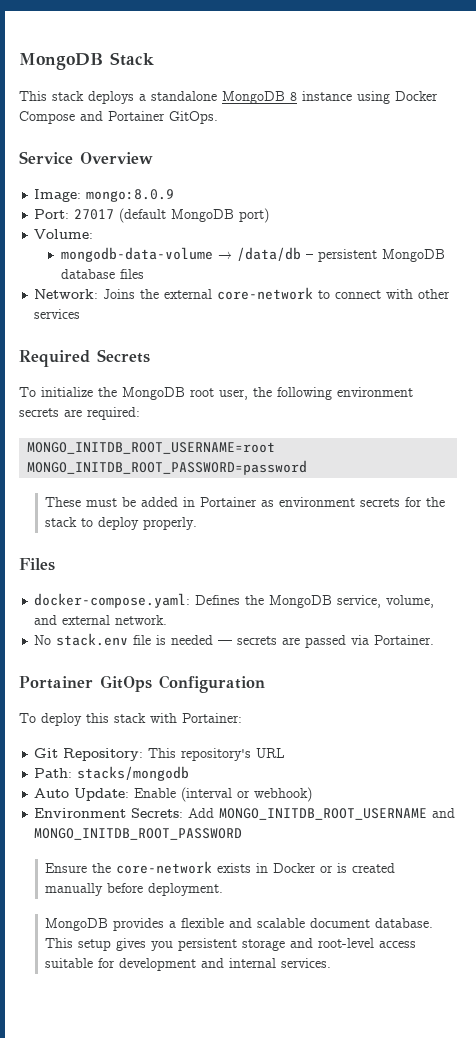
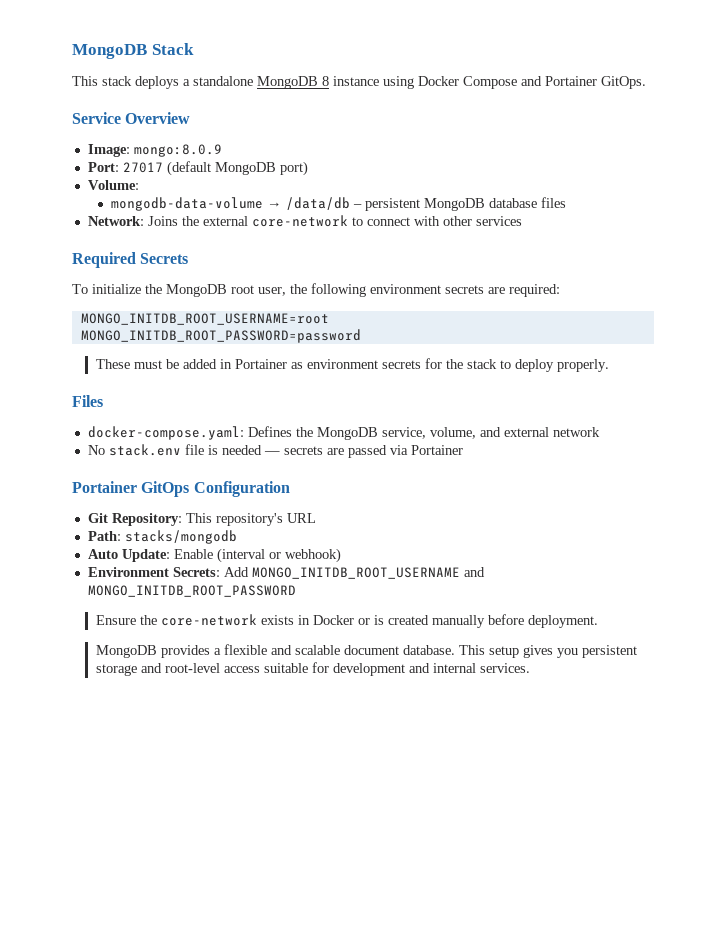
[115,615,168,625] network. -> [552,427,600,437] network
[374,635,435,645] Portainer. -> [410,445,463,455] Portainer
[19,713,242,726] // To deploy this stack with Portainer: -> (290, 489) none

